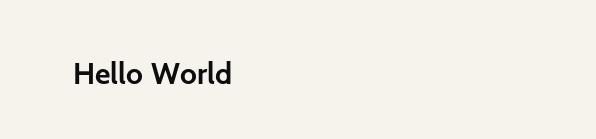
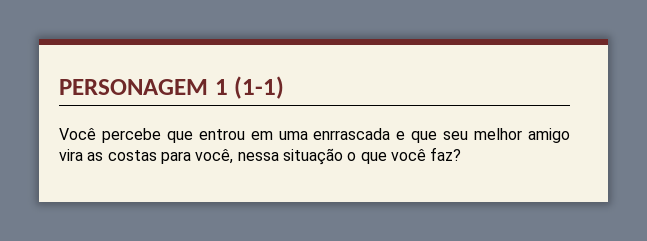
[73,61,233,84] Hello World -> [59,76,285,99] [59,128,571,143] [59,147,462,165] PERSONAGEM 1 (1-1) // Você percebe que entrou em uma enrrascada e que seu melhor amigo vira as costas para você, nessa situação o que você faz?

